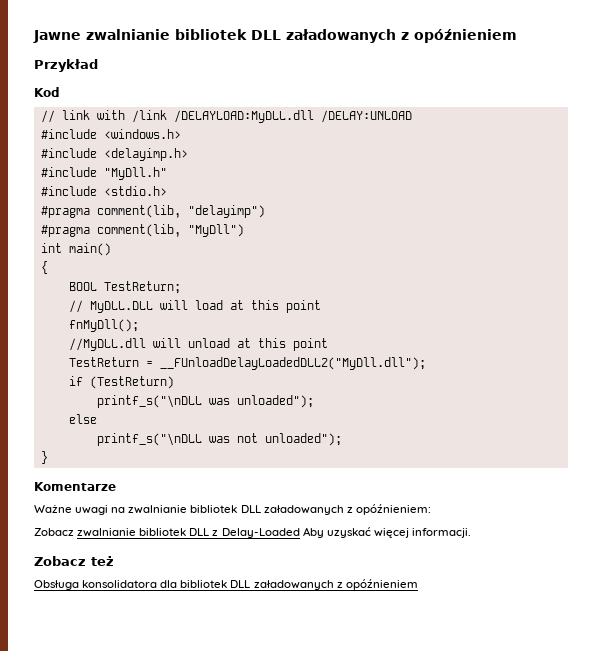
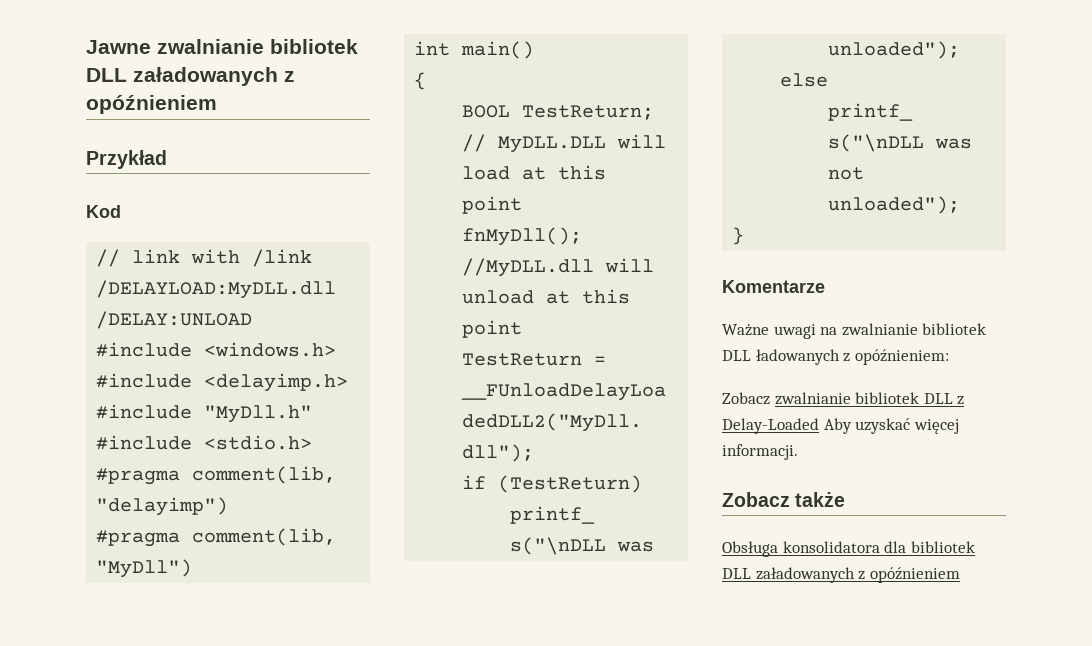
[263,505,344,515] załadowanych -> [755,349,840,365] ładowanych
[91,556,114,566] też -> [795,492,846,507] także

